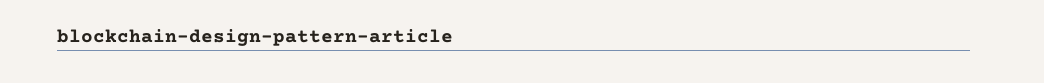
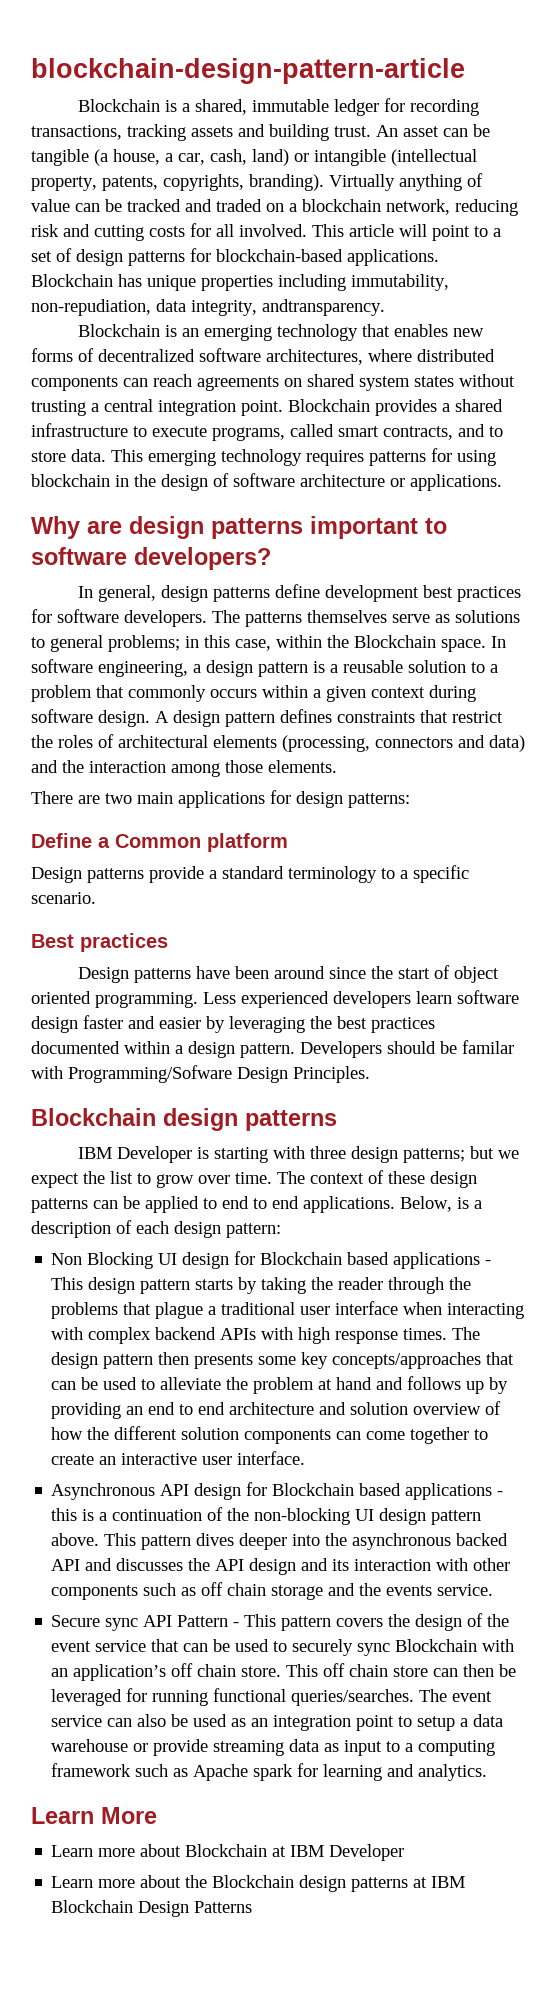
(453, 37) none -> [77,98,479,116] [31,124,490,141] [31,149,477,166] [31,173,483,191] [31,199,518,216] [31,223,501,241] [31,248,439,266] [31,274,449,291] [31,299,385,316] [77,324,484,341] [31,348,495,365] [31,374,515,391] [31,399,503,416] [31,423,503,441] [31,448,496,466] [31,473,502,491] [31,516,447,539] [31,547,271,570] [77,584,521,602] [31,609,520,627] [31,635,506,652] [31,659,498,677] [31,685,476,702] [31,709,503,727] [31,734,525,752] [31,760,337,777] [31,790,410,808] [31,833,288,852] [31,865,469,883] [31,892,96,904] [31,933,168,952] [77,965,499,983] [31,990,519,1008] [31,1015,435,1033] [31,1040,514,1058] [31,1065,370,1083] [31,1108,337,1131] [77,1146,519,1163] [31,1170,477,1188] [31,1196,482,1213] [31,1220,281,1238] [51,1251,492,1269] [51,1277,472,1294] [51,1301,525,1319] [51,1327,481,1344] [51,1352,515,1369] [51,1376,509,1394] [51,1401,502,1419] [51,1426,489,1444] [51,1451,306,1465] [51,1482,504,1500] [51,1507,482,1525] [51,1533,509,1550] [51,1558,511,1575] [51,1582,494,1600] [51,1613,510,1631] [51,1639,515,1656] [51,1663,517,1681] [51,1688,493,1706] [51,1714,504,1731] [51,1739,496,1756] [51,1763,488,1781] [31,1807,157,1824] [51,1844,405,1861] [51,1875,466,1892] [51,1900,253,1917] // Blockchain is a shared, immutable ledger for recording transactions, tracking assets and building trust. An asset can be tangible (a house, a car, cash, land) or intangible (intellectual property, patents, copyrights, branding). Virtually anything of value can be tracked and traded on a blockchain network, reducing risk and cutting costs for all involved. This article will point to a set of design patterns for blockchain-based applications. Blockchain has unique properties including immutability, non-repudiation, data integrity, andtransparency. // Blockchain is an emerging technology that enables new forms of decentralized software architectures, where distributed components can reach agreements on shared system states without trusting a central integration point. Blockchain provides a shared infrastructure to execute programs, called smart contracts, and to store data. This emerging technology requires patterns for using blockchain in the design of software architecture or applications. // Why are design patterns important to software developers? // In general, design patterns define development best practices for software developers. The patterns themselves serve as solutions to general problems; in this case, within the Blockchain space. In software engineering, a design pattern is a reusable solution to a problem that commonly occurs within a given context during software design. A design pattern defines constraints that restrict the roles of architectural elements (processing, connectors and data) and the interaction among those elements. // There are two main applications for design patterns: // Define a Common platform // Design patterns provide a standard terminology to a specific scenario. // Best practices // Design patterns have been around since the start of object oriented programming. Less experienced developers learn software design faster and easier by leveraging the best practices documented within a design pattern. Developers should be familar with Programming/Sofware Design Principles. // Blockchain design patterns // IBM Developer is starting with three design patterns; but we expect the list to grow over time. The context of these design patterns can be applied to end to end applications. Below, is a description of each design pattern: // Non Blocking UI design for Blockchain based applications - This design pattern starts by taking the reader through the problems that plague a traditional user interface when interacting with complex backend APIs with high response times. The design pattern then presents some key concepts/approaches that can be used to alleviate the problem at hand and follows up by providing an end to end architecture and solution overview of how the different solution components can come together to create an interactive user interface. // Asynchronous API design for Blockchain based applications - this is a continuation of the non-blocking UI design pattern above. This pattern dives deeper into the asynchronous backed API and discusses the API design and its interaction with other components such as off chain storage and the events service. // Secure sync API Pattern - This pattern covers the design of the event service that can be used to securely sync Blockchain with an application’s off chain store. This off chain store can then be leveraged for running functional queries/searches. The event service can also be used as an integration point to setup a data warehouse or provide streaming data as input to a computing framework such as Apache spark for learning and analytics. // Learn More // Learn more about Blockchain at IBM Developer // Learn more about the Blockchain design patterns at IBM Blockchain Design Patterns

